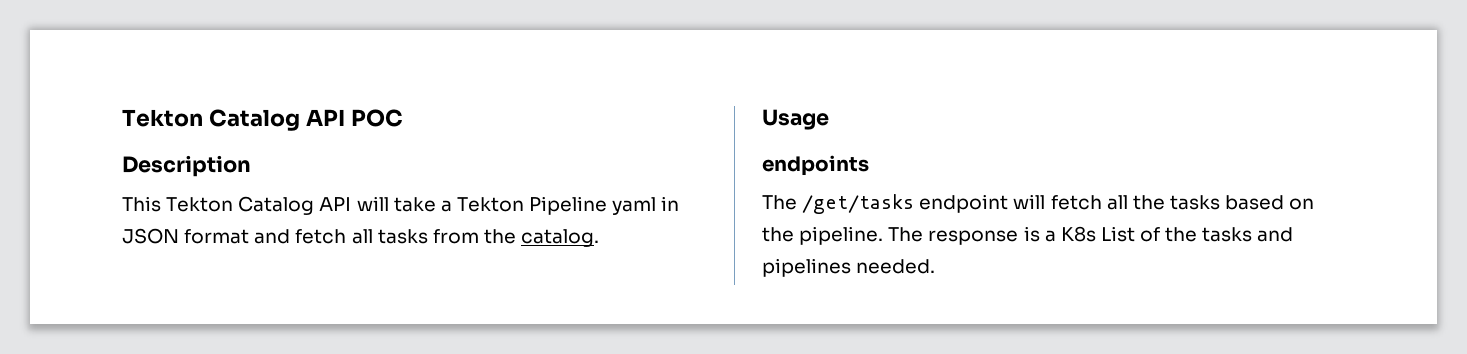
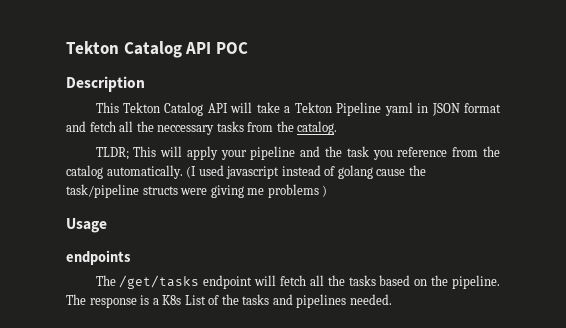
(373, 236) none -> [136,121,215,135] the neccessary
(600, 238) none -> [95,146,500,160] [66,165,426,179] [66,184,328,198] // TLDR; This will apply your pipeline and the task you reference from the catalog automatically. (I used javascript instead of golang cause the task/pipeline structs were giving me problems )

